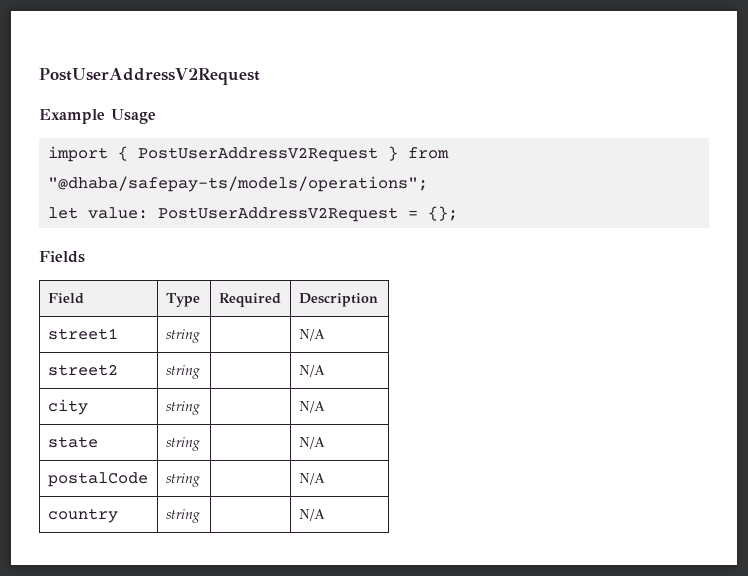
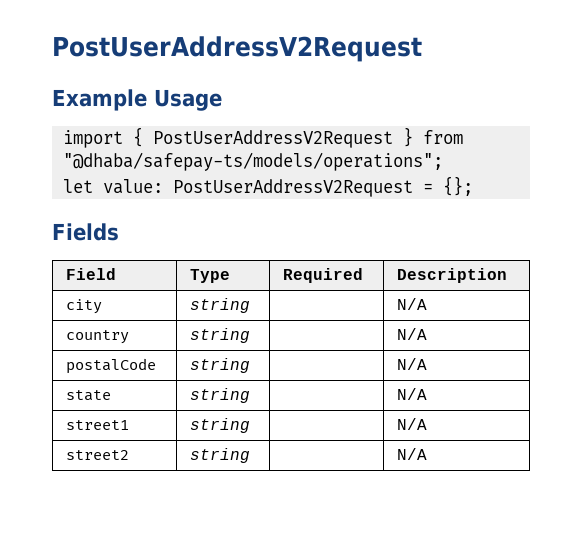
(378, 300) none -> [65,299,102,314] [189,298,250,313] [396,298,427,310] [65,330,129,344] [189,328,250,343] [396,328,427,340] [65,358,156,374] [189,358,250,373] [396,358,427,370] [65,390,111,401] [189,388,250,403] [396,388,427,400] // city | string | | N/A // country | string | | N/A // postalCode | string | | N/A // state | string | | N/A
[47,399,88,415] [165,401,200,415] [298,401,325,413] [47,436,98,448] [165,437,200,451] [298,437,325,449] [47,472,148,487] [165,473,200,487] [298,473,325,485] [47,508,118,523] [165,509,200,523] [298,509,325,521] // city | string | | N/A // state | string | | N/A // postalCode | string | | N/A // country | string | | N/A -> (427, 454) none

